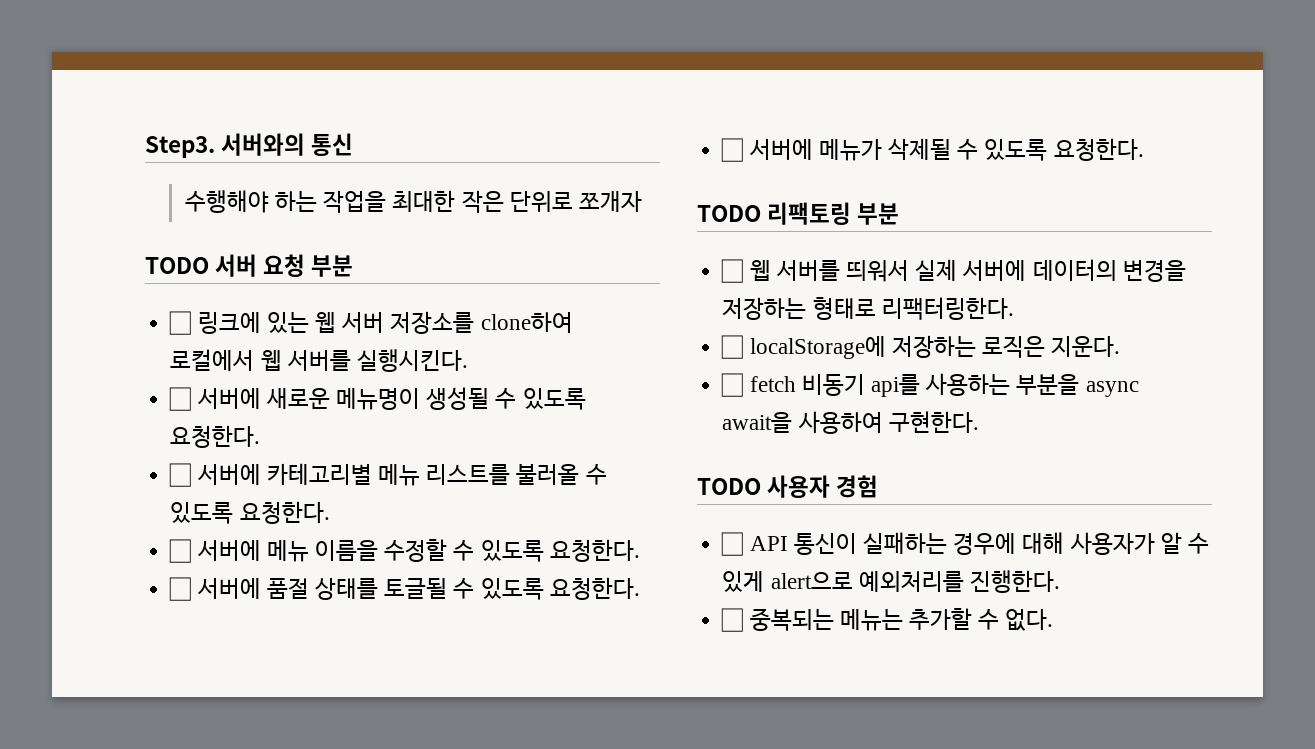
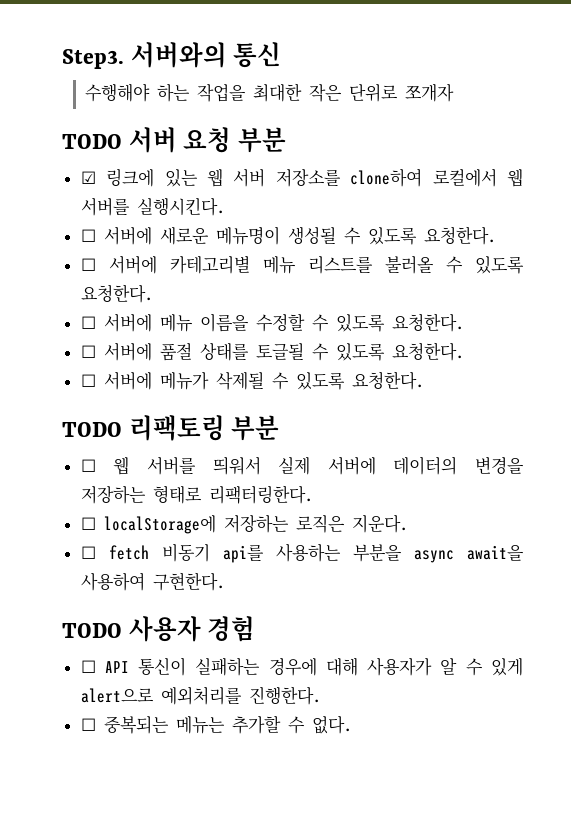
[169,311,192,335] ☐ -> [80,171,96,184] ☑

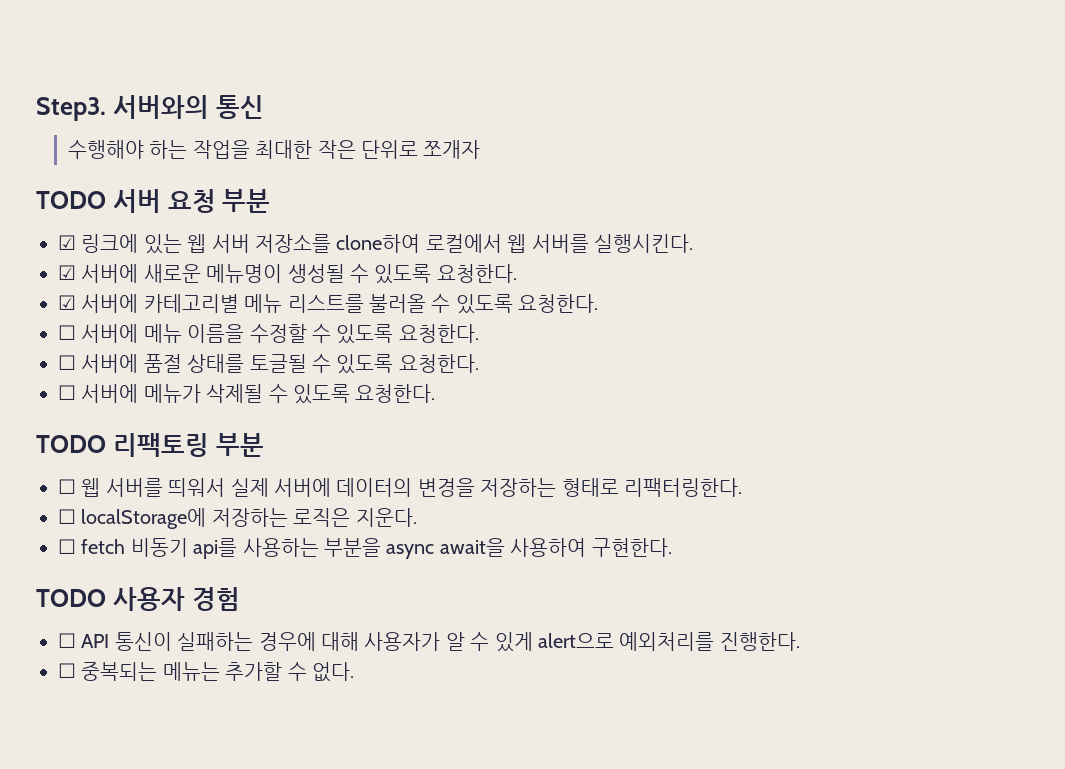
[80,229,96,242] ☐ -> [58,265,76,280] ☑
[80,258,96,271] ☐ -> [58,295,76,310] ☑

